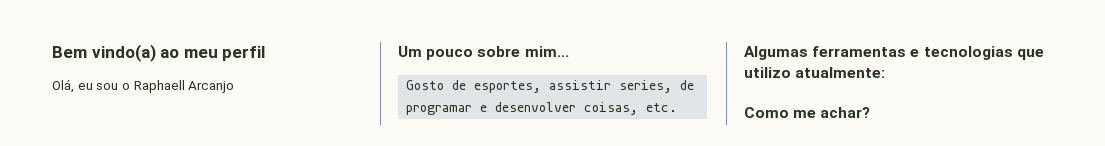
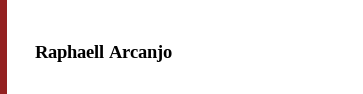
[52,44,266,62] [52,79,235,93] [398,46,569,60] [406,80,695,93] [406,102,678,115] [744,46,1044,60] [744,67,886,78] [744,107,871,118] Bem vindo(a) ao meu perfil // Olá, eu sou o Raphaell Arcanjo // Um pouco sobre mim... // Gosto de esportes, assistir series, de programar e desenvolver coisas, etc. // Algumas ferramentas e tecnologias que utilizo atualmente: // Como me achar? -> [35,45,172,62] Raphaell Arcanjo

